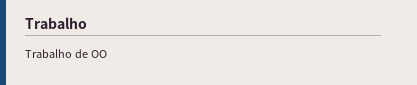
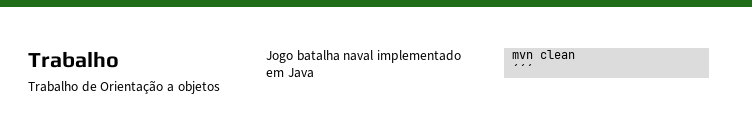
[90,50,107,58] OO -> [100,80,220,94] [266,50,461,63] [266,68,314,78] [512,50,576,59] [512,64,534,74] Orientação a objetos Jogo batalha naval implementado em Java // mvn clean // ´´´

